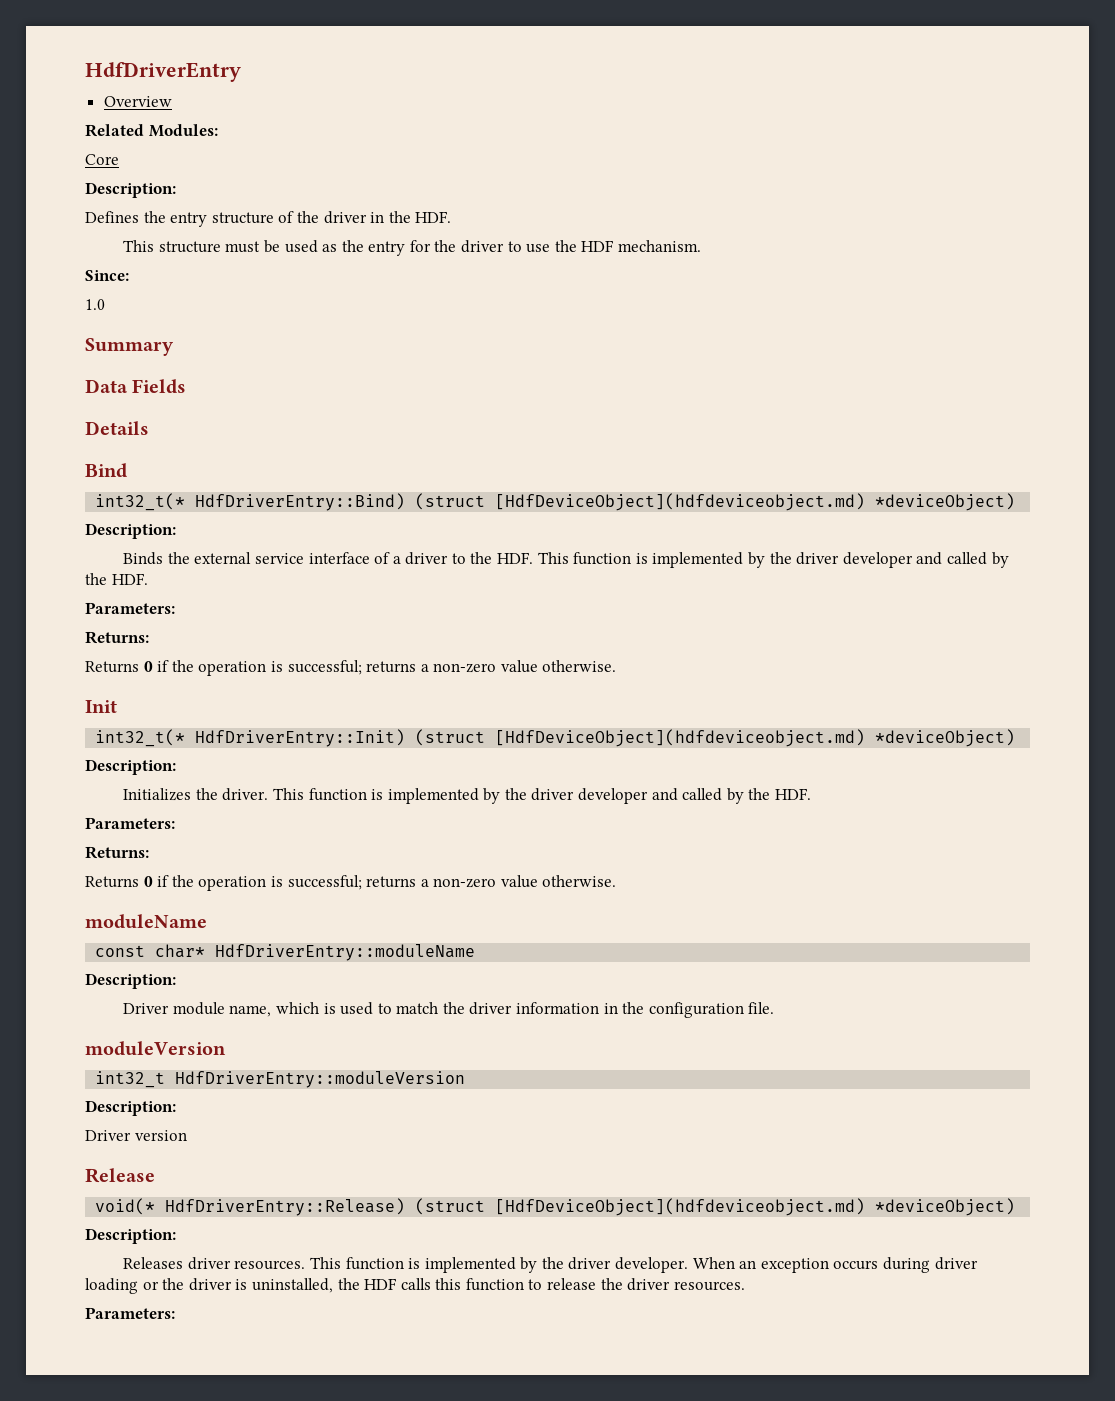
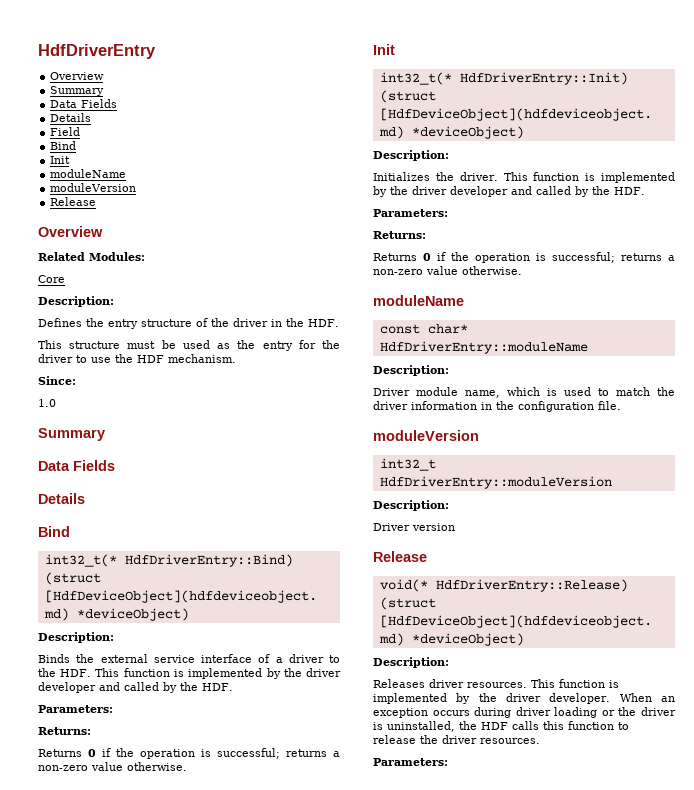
(172, 101) none -> [50,86,105,96] [50,99,118,108] [50,113,92,122] [50,127,81,136] [50,141,77,150] [50,156,71,164] [50,169,127,178] [50,183,137,192] [50,197,97,206] [38,226,103,237] // Summary // Data Fields // Details // Field // Bind // Init // moduleName // moduleVersion // Release // Overview

